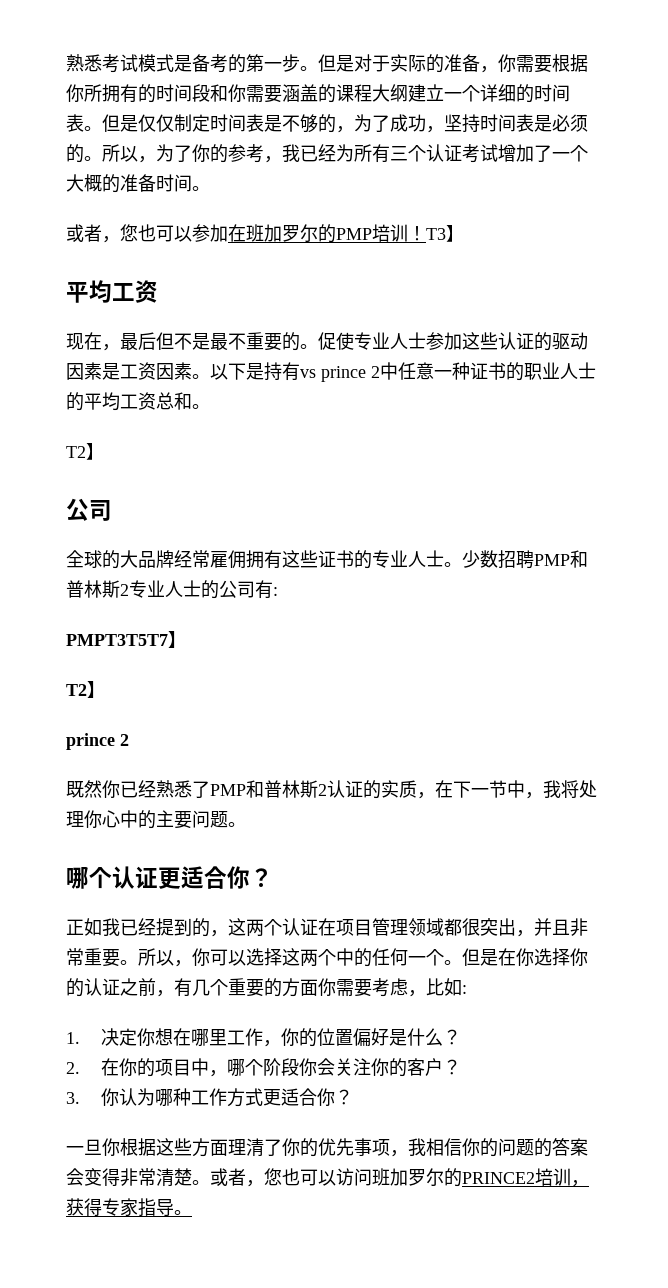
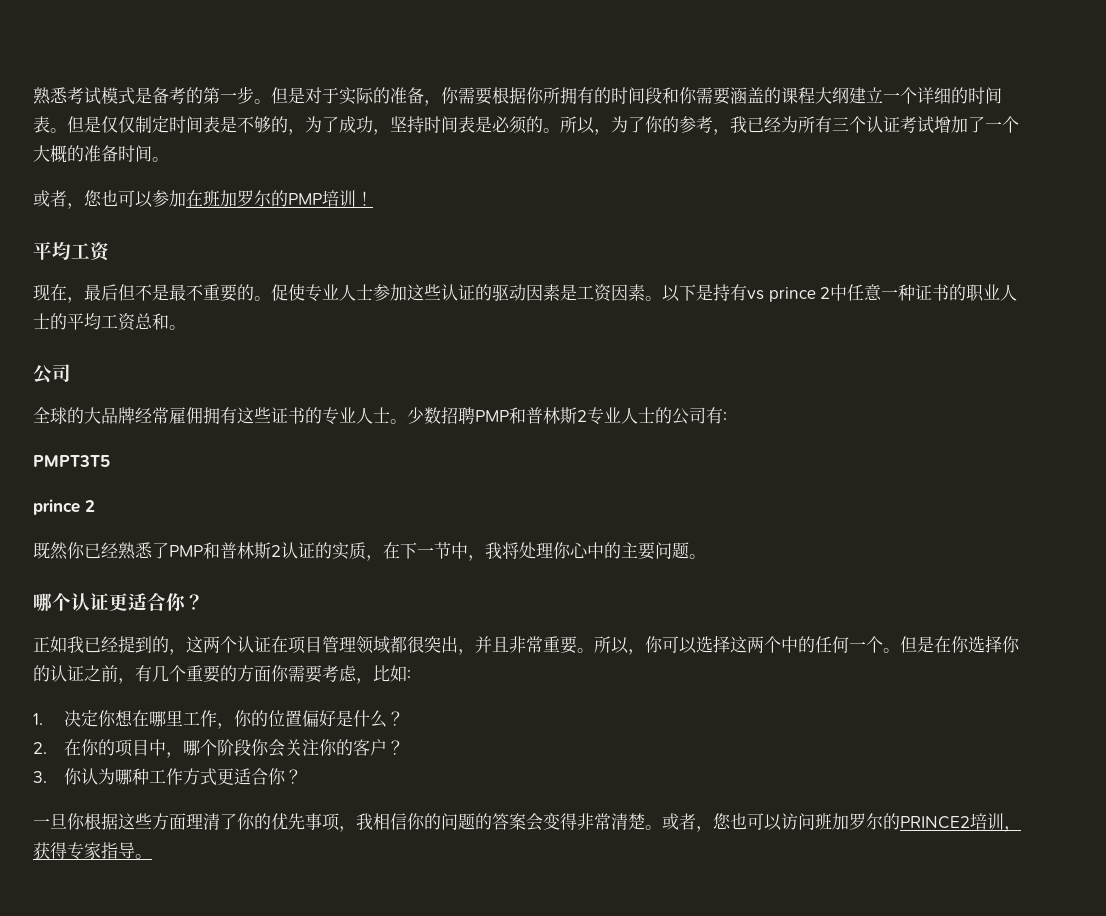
[426,225,464,242] T3】 -> (373, 198) none
[66,443,104,460] // T2】 -> (186, 327) none
[66,631,186,648] [66,681,105,698] PMPT3T5T7】 // T2】 -> [33,455,110,467] PMPT3T5

